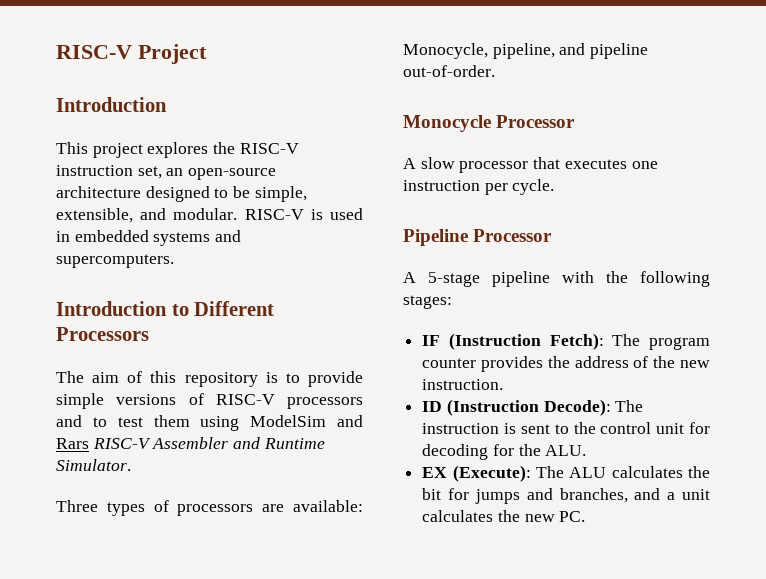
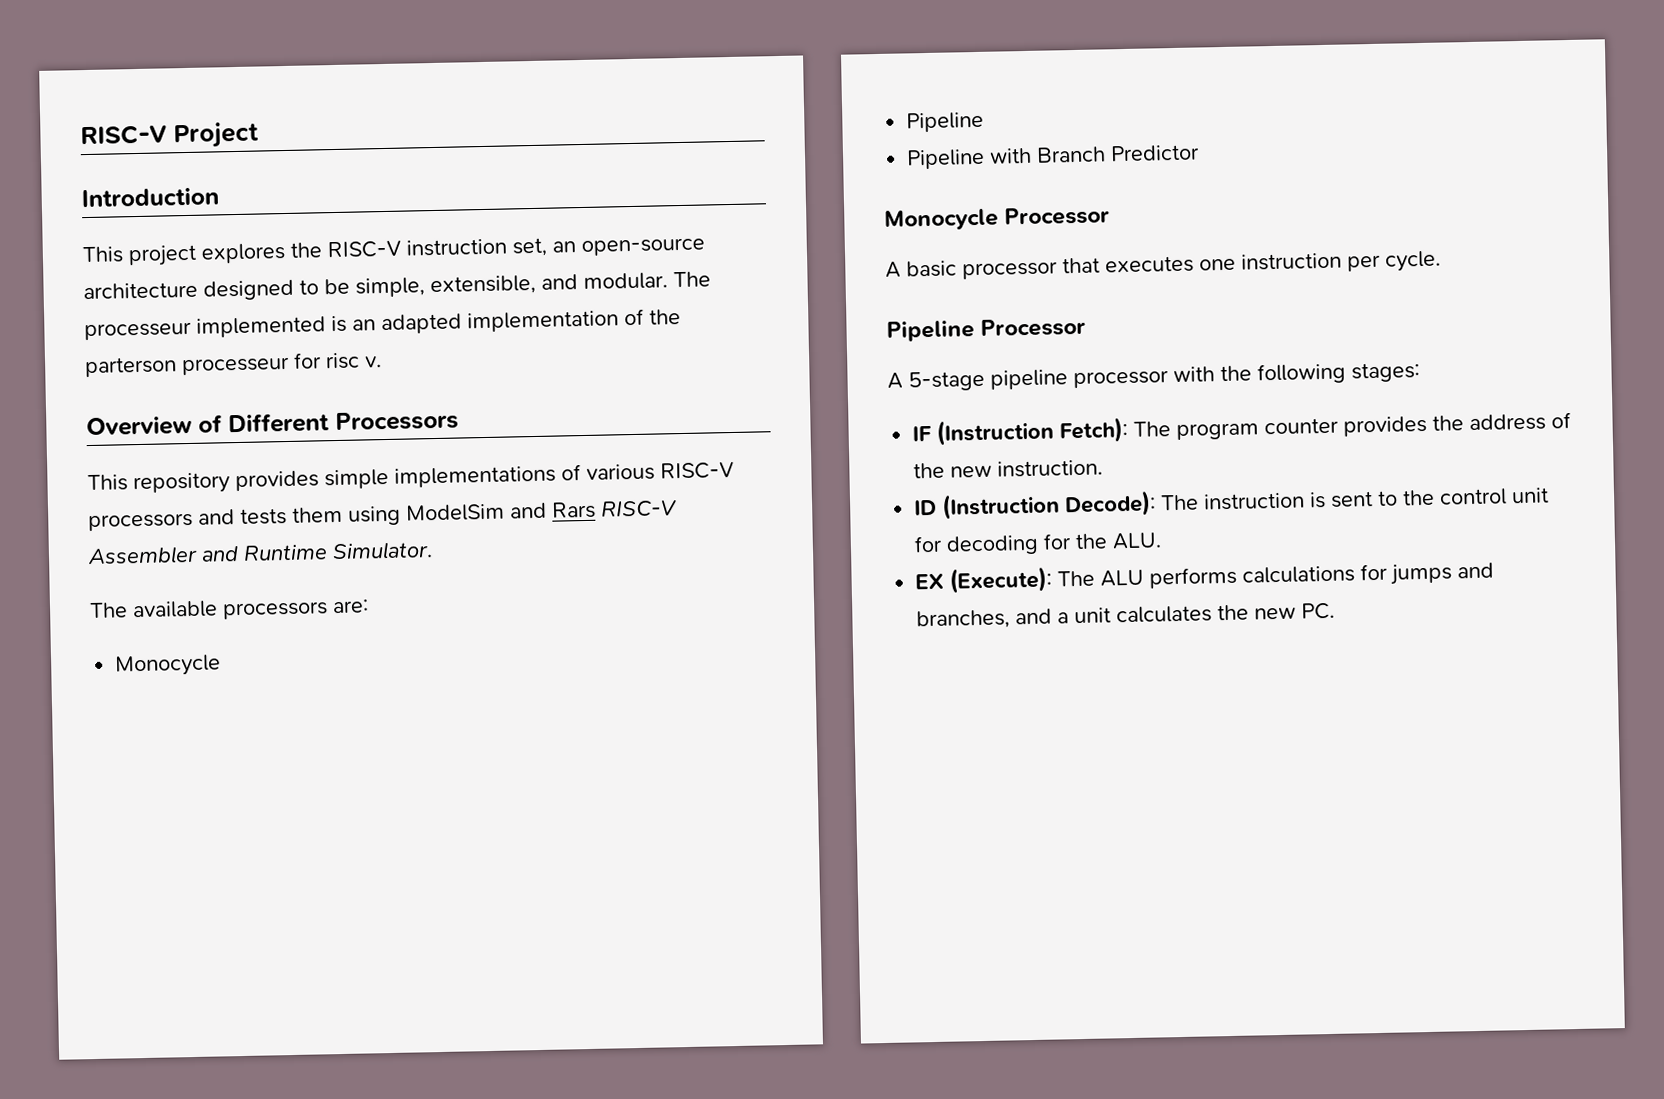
[244,208,363,220] [56,230,242,246] [56,254,174,268] [56,301,275,316] [56,327,149,341] [56,371,363,387] [56,393,204,409] RISC-V is used in embedded systems and supercomputers. // Introduction to Different Processors // The aim of this repository is to provide simple versions of -> [673,271,711,288] [84,308,681,341] [84,352,382,378] [86,410,459,437] [87,463,655,495] The processeur implemented is an adapted implementation of the parterson processeur for risc v. // Overview of Different Processors // This repository provides simple implementations of various
[92,417,143,427] to test -> [240,508,287,525] tests
[56,500,363,516] [403,43,649,59] [403,65,495,77] Three types of processors are available: Monocycle, pipeline, and pipeline out-of-order. -> [89,599,369,620] [115,654,222,677] [906,111,985,133] [906,144,1201,170] The available processors are: // Monocycle // Pipeline // Pipeline with Branch Predictor
[420,157,455,169] slow -> [906,260,957,278] basic
(550, 279) none -> [1073,370,1169,389] processor
[611,466,710,478] [422,488,442,500] calculates the bit -> [1149,565,1356,589] performs calculations

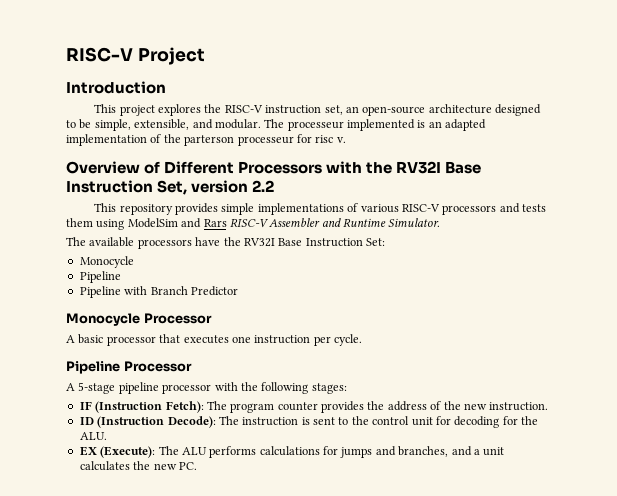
(459, 421) none -> [326,161,482,174] [66,180,275,195] with the RV32I Base Instruction Set, version 2.2
[332,599,369,614] are: -> [195,237,385,247] have the RV32I Base Instruction Set:

